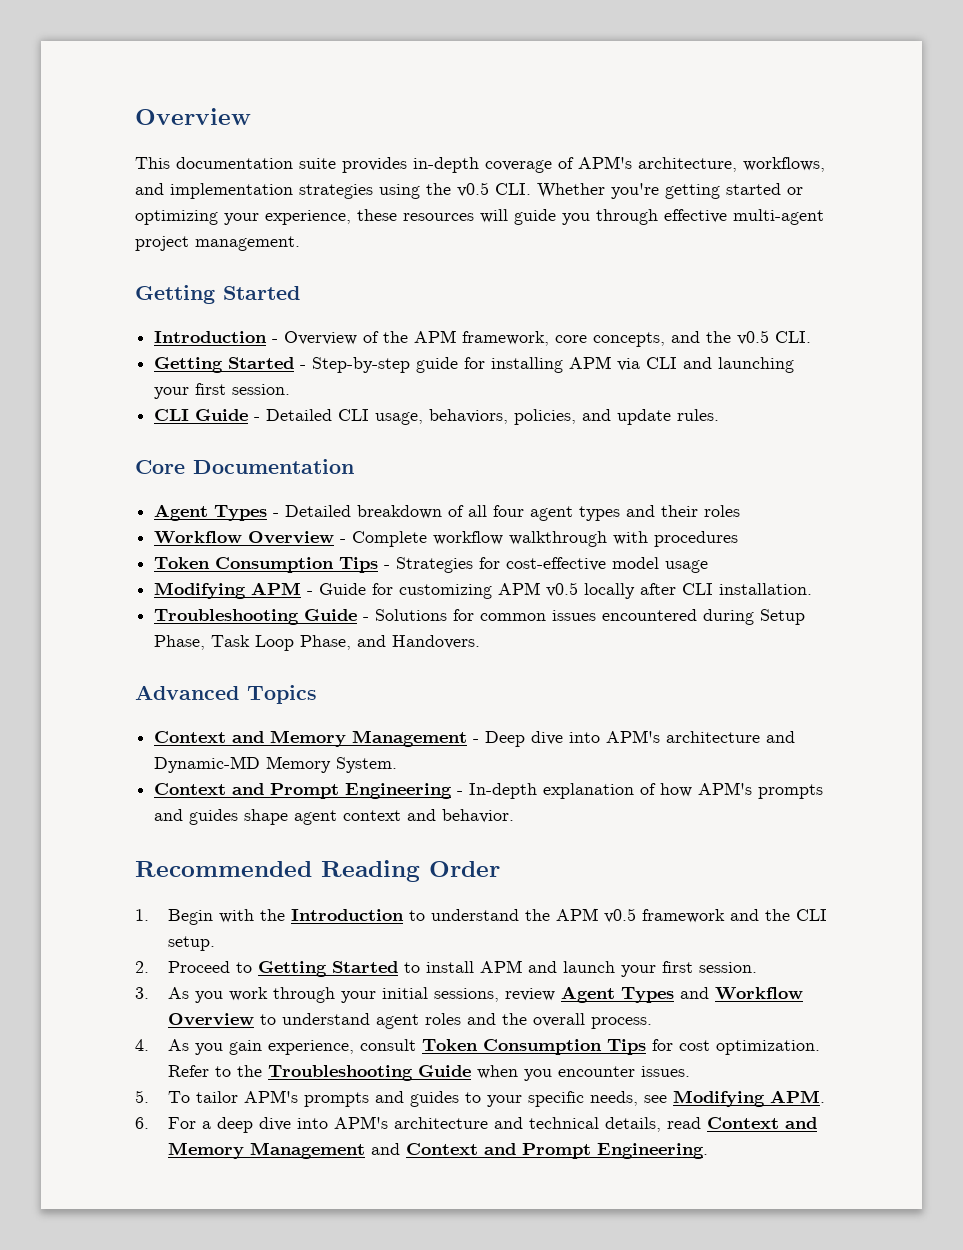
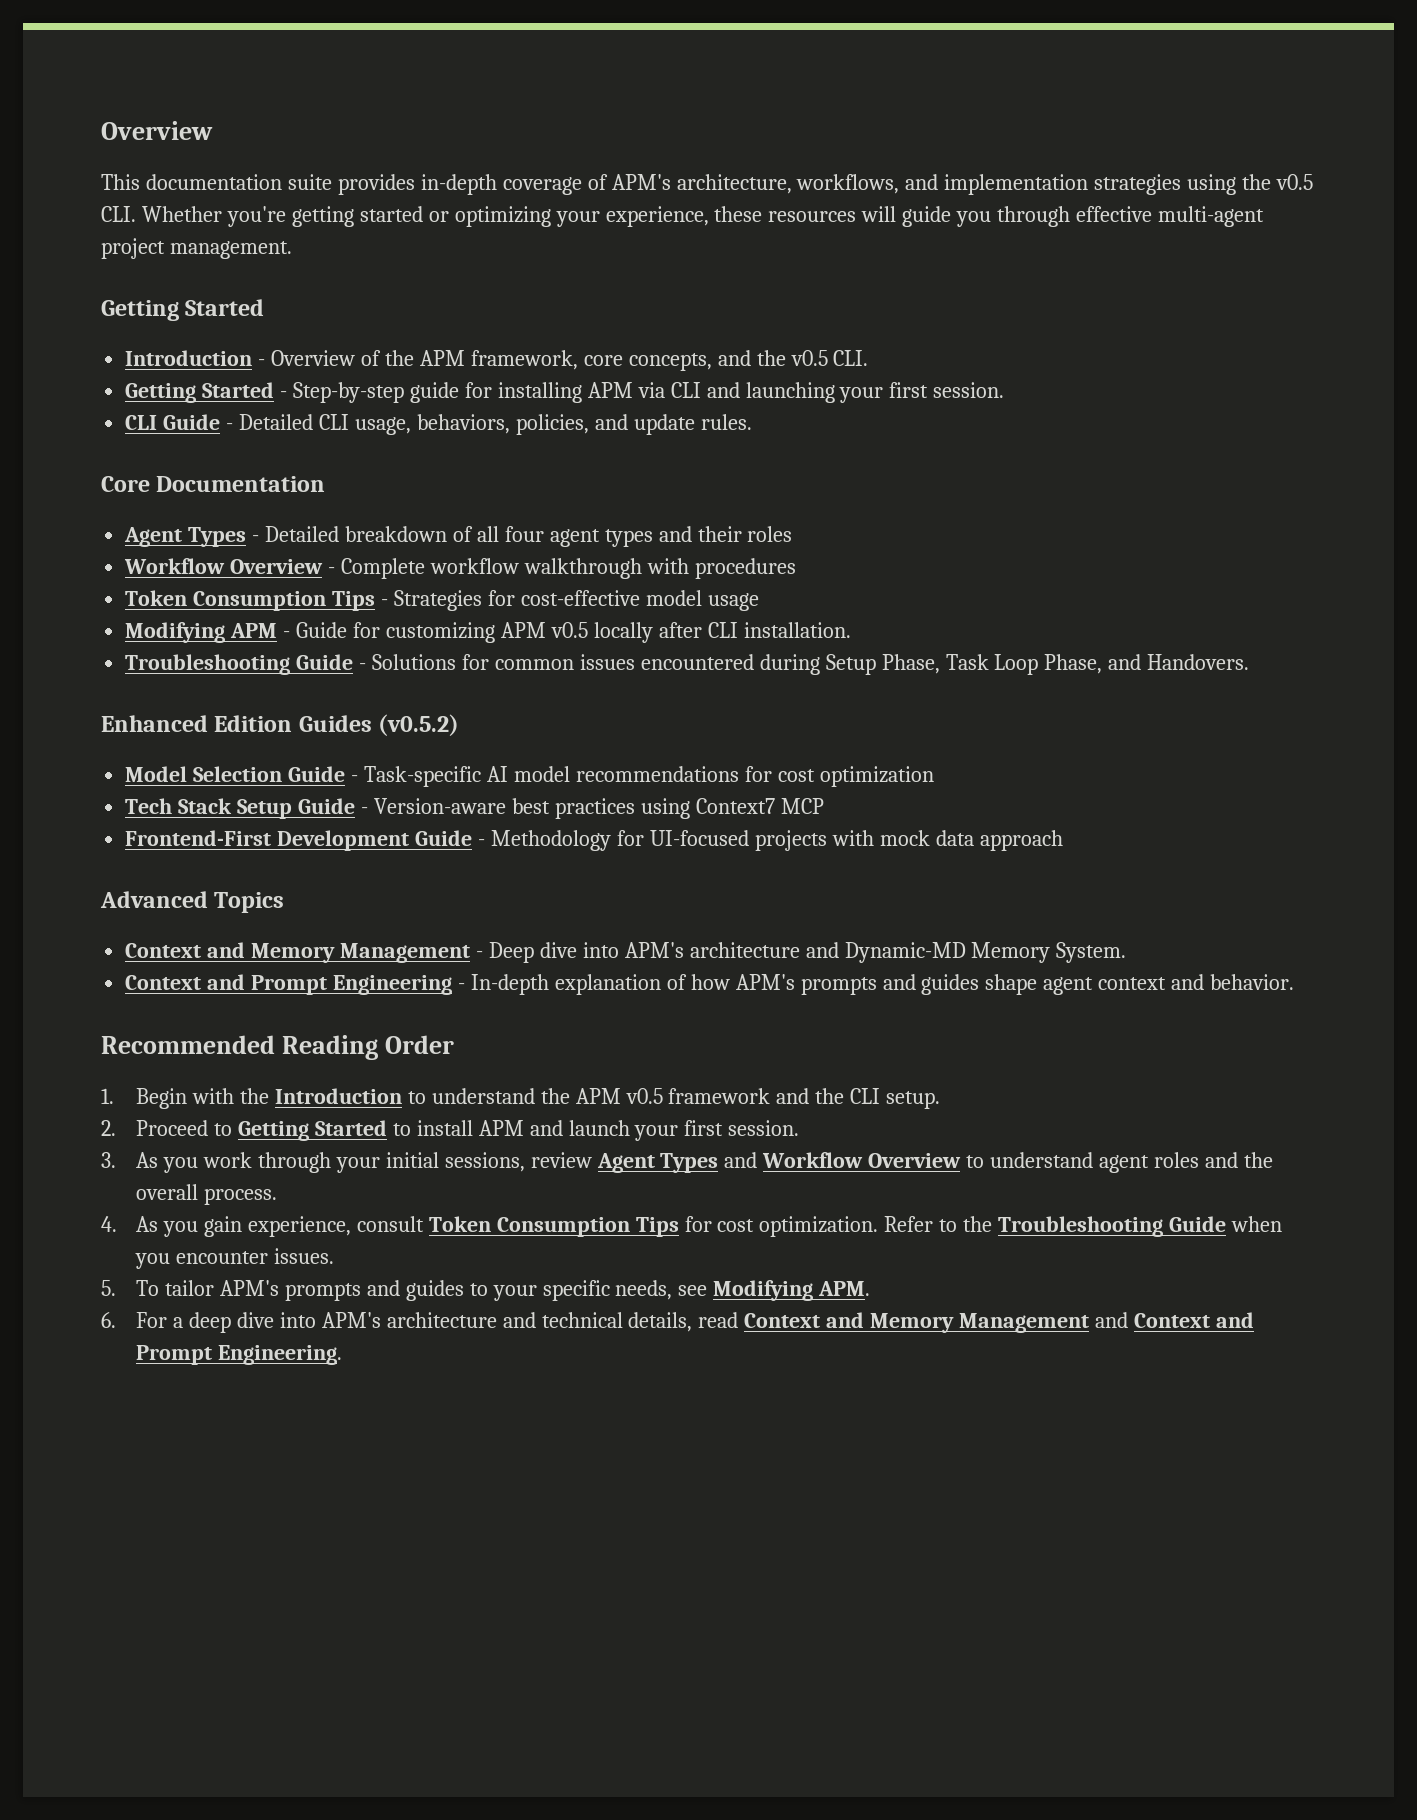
(481, 642) none -> [101,714,460,736] [125,766,934,787] [125,798,824,819] [125,830,1063,851] // Enhanced Edition Guides (v0.5.2) // Model Selection Guide - Task-specific AI model recommendations for cost optimization // Tech Stack Setup Guide - Version-aware best practices using Context7 MCP // Frontend-First Development Guide - Methodology for UI-focused projects with mock data approach

